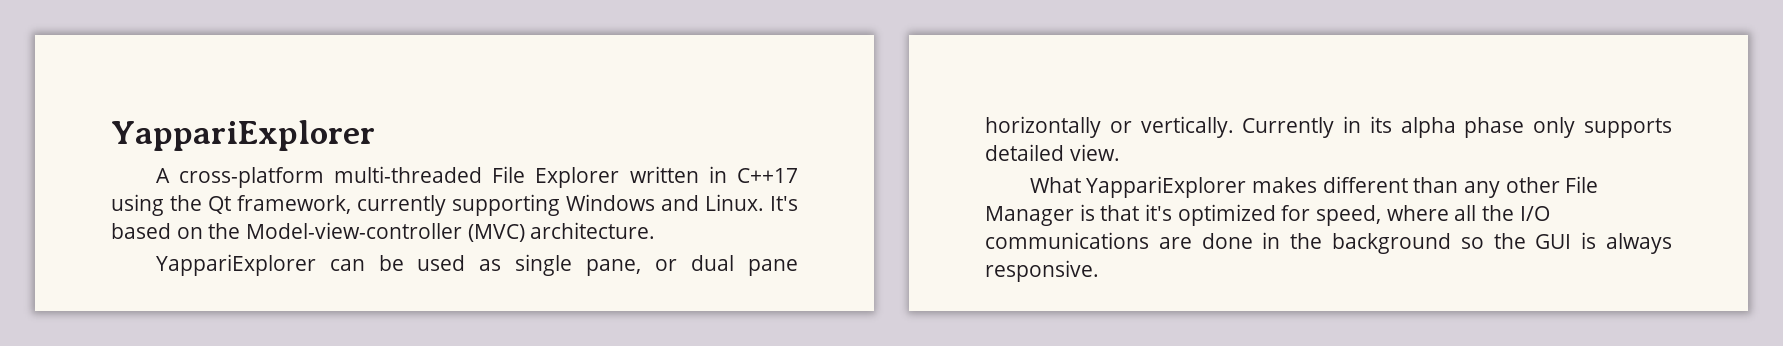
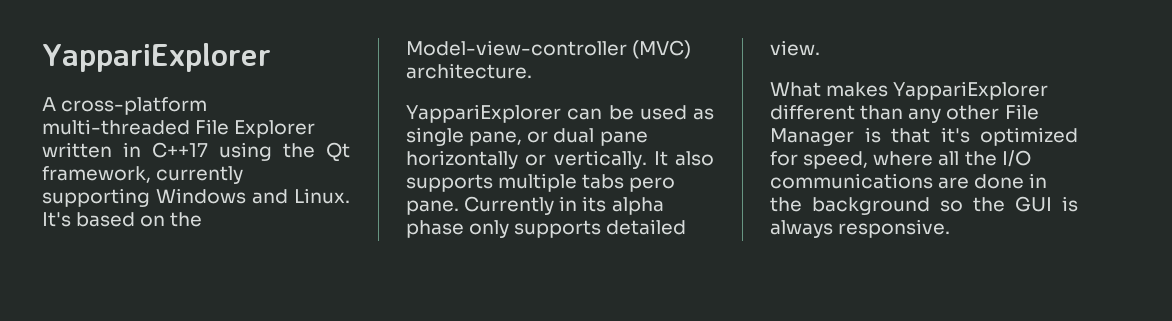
(1234, 127) none -> [653,151,714,166] [406,173,676,192] [406,200,459,215] It also supports multiple tabs pero pane.
[1086,176,1317,198] YappariExplorer makes -> [826,81,1049,100] makes YappariExplorer

